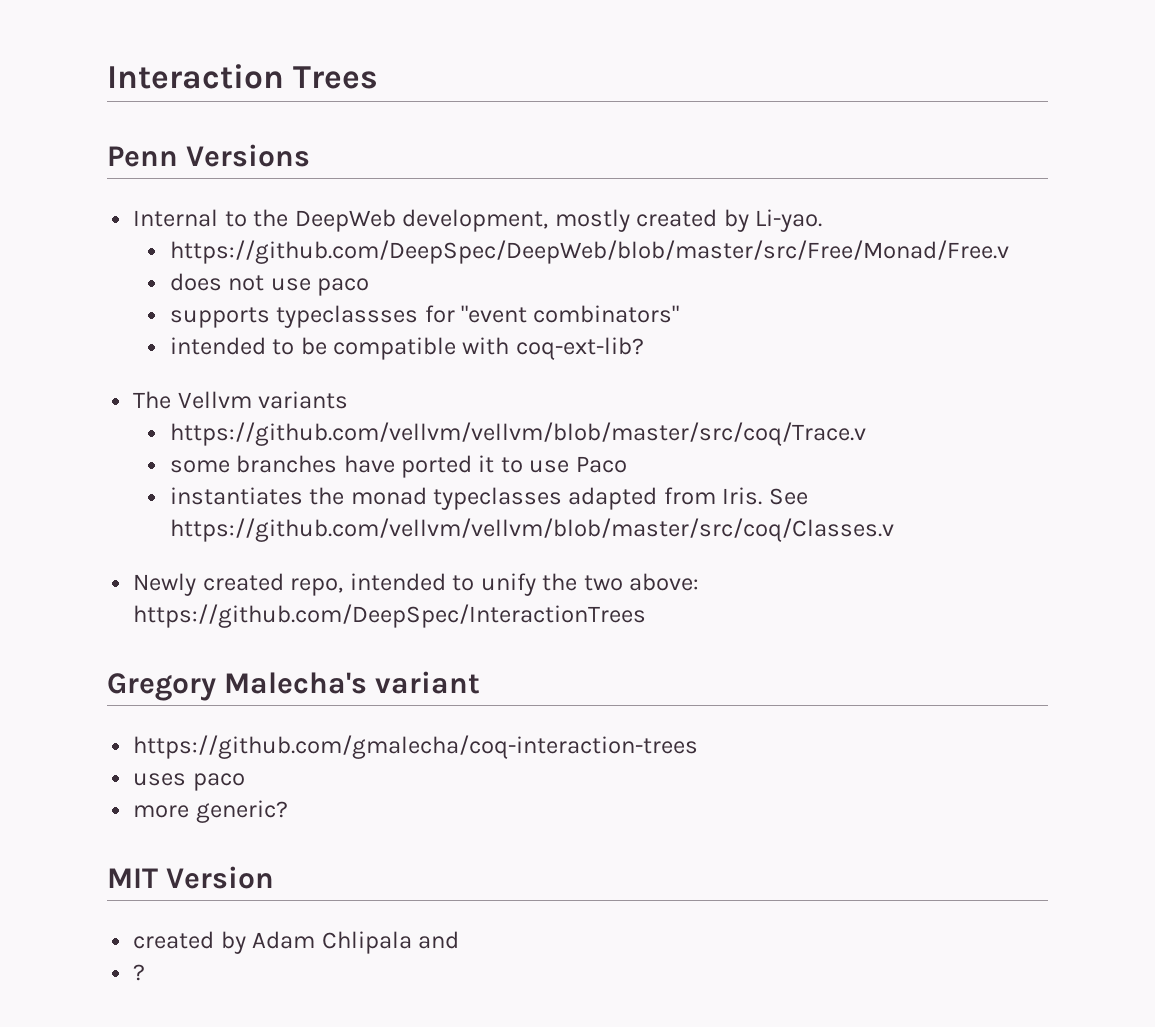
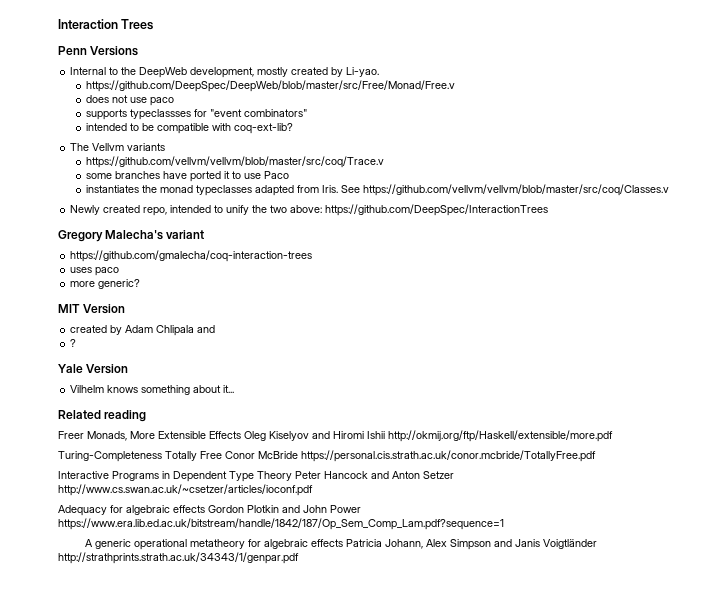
(146, 972) none -> [58,364,129,374] [70,385,235,395] [58,410,147,422] [58,430,613,442] [58,450,596,462] [58,471,454,482] [58,484,313,496] [58,505,361,516] [58,518,504,530] [85,539,598,550] [58,552,299,564] // Yale Version // Vilhelm knows something about it... // Related reading // Freer Monads, More Extensible Effects Oleg Kiselyov and Hiromi Ishii http://okmij.org/ftp/Haskell/extensible/more.pdf // Turing-Completeness Totally Free Conor McBride https://personal.cis.strath.ac.uk/conor.mcbride/TotallyFree.pdf // Interactive Programs in Dependent Type Theory Peter Hancock and Anton Setzer http://www.cs.swan.ac.uk/~csetzer/articles/ioconf.pdf // Adequacy for algebraic effects Gordon Plotkin and John Power https://www.era.lib.ed.ac.uk/bitstream/handle/1842/187/Op_Sem_Comp_Lam.pdf?sequence=1 // A generic operational metatheory for algebraic effects Patricia Johann, Alex Simpson and Janis Voigtländer http://strathprints.strath.ac.uk/34343/1/genpar.pdf

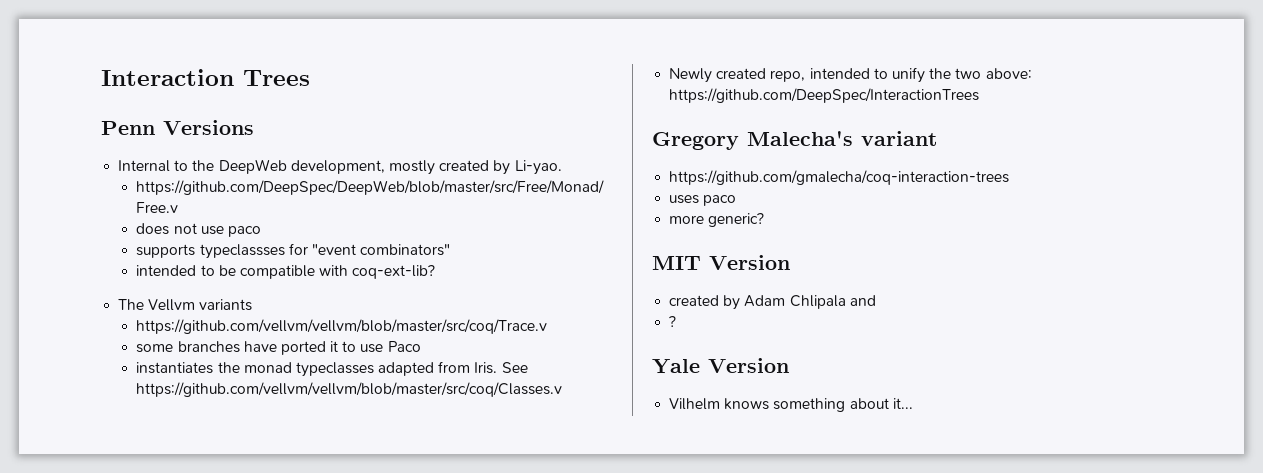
[58,410,147,422] [58,430,613,442] [58,450,596,462] [58,471,454,482] [58,484,313,496] [58,505,361,516] [58,518,504,530] [85,539,598,550] [58,552,299,564] // Related reading // Freer Monads, More Extensible Effects Oleg Kiselyov and Hiromi Ishii http://okmij.org/ftp/Haskell/extensible/more.pdf // Turing-Completeness Totally Free Conor McBride https://personal.cis.strath.ac.uk/conor.mcbride/TotallyFree.pdf // Interactive Programs in Dependent Type Theory Peter Hancock and Anton Setzer http://www.cs.swan.ac.uk/~csetzer/articles/ioconf.pdf // Adequacy for algebraic effects Gordon Plotkin and John Power https://www.era.lib.ed.ac.uk/bitstream/handle/1842/187/Op_Sem_Comp_Lam.pdf?sequence=1 // A generic operational metatheory for algebraic effects Patricia Johann, Alex Simpson and Janis Voigtländer http://strathprints.strath.ac.uk/34343/1/genpar.pdf -> (913, 403) none

